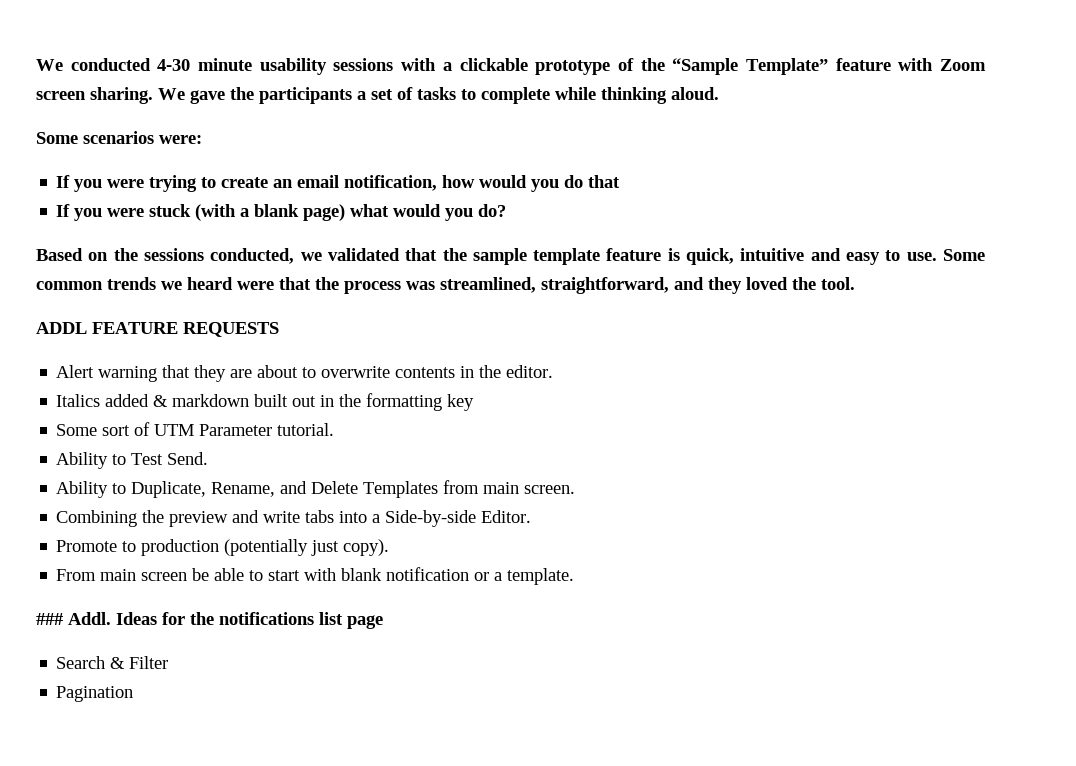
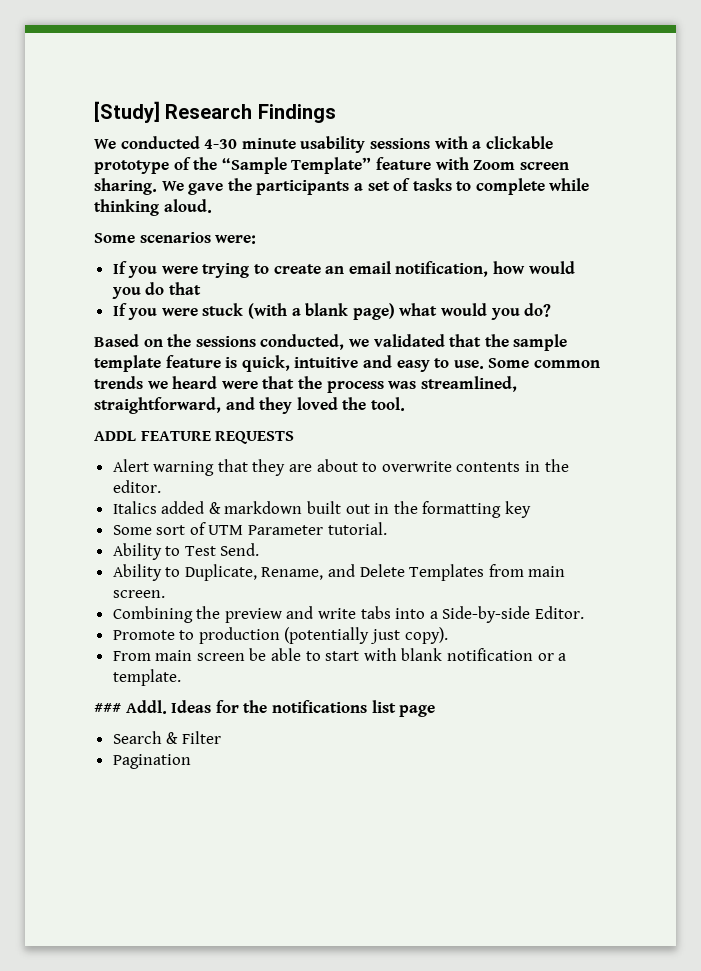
(36, 65) none -> [94,101,336,123] [Study] Research Findings //

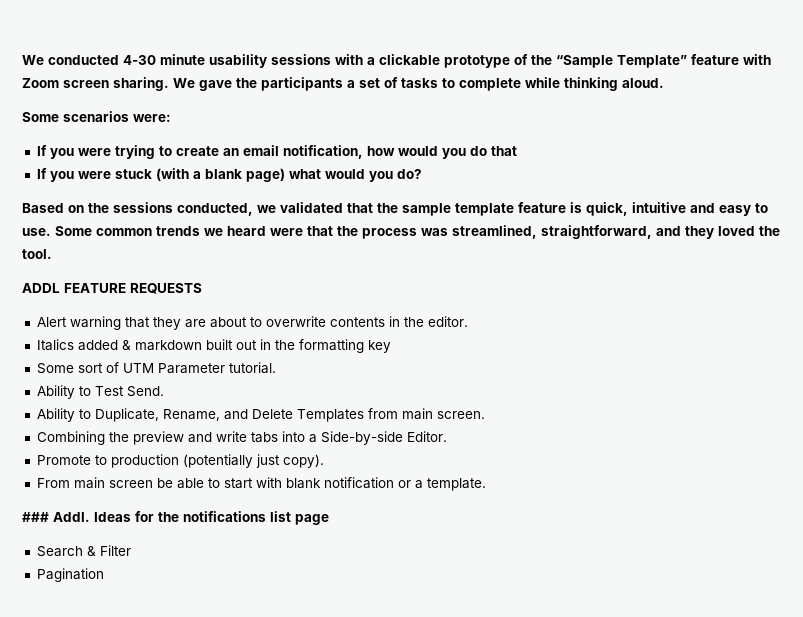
[94,101,336,123] [Study] Research Findings // -> (22, 60) none

